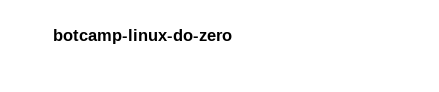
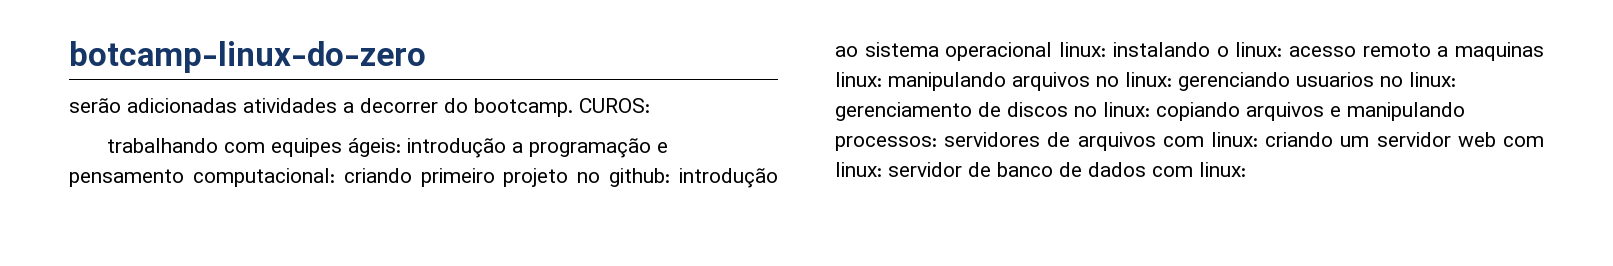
(232, 36) none -> [69,98,650,117] [106,138,668,158] [69,168,778,188] [835,42,1544,61] [835,72,1456,91] [835,102,1465,121] [835,132,1544,151] [835,162,1246,177] // serão adicionadas atividades a decorrer do bootcamp. CUROS: // trabalhando com equipes ágeis: introdução a programação e pensamento computacional: criando primeiro projeto no github: introdução ao sistema operacional linux: instalando o linux: acesso remoto a maquinas linux: manipulando arquivos no linux: gerenciando usuarios no linux: gerenciamento de discos no linux: copiando arquivos e manipulando processos: servidores de arquivos com linux: criando um servidor web com linux: servidor de banco de dados com linux:

